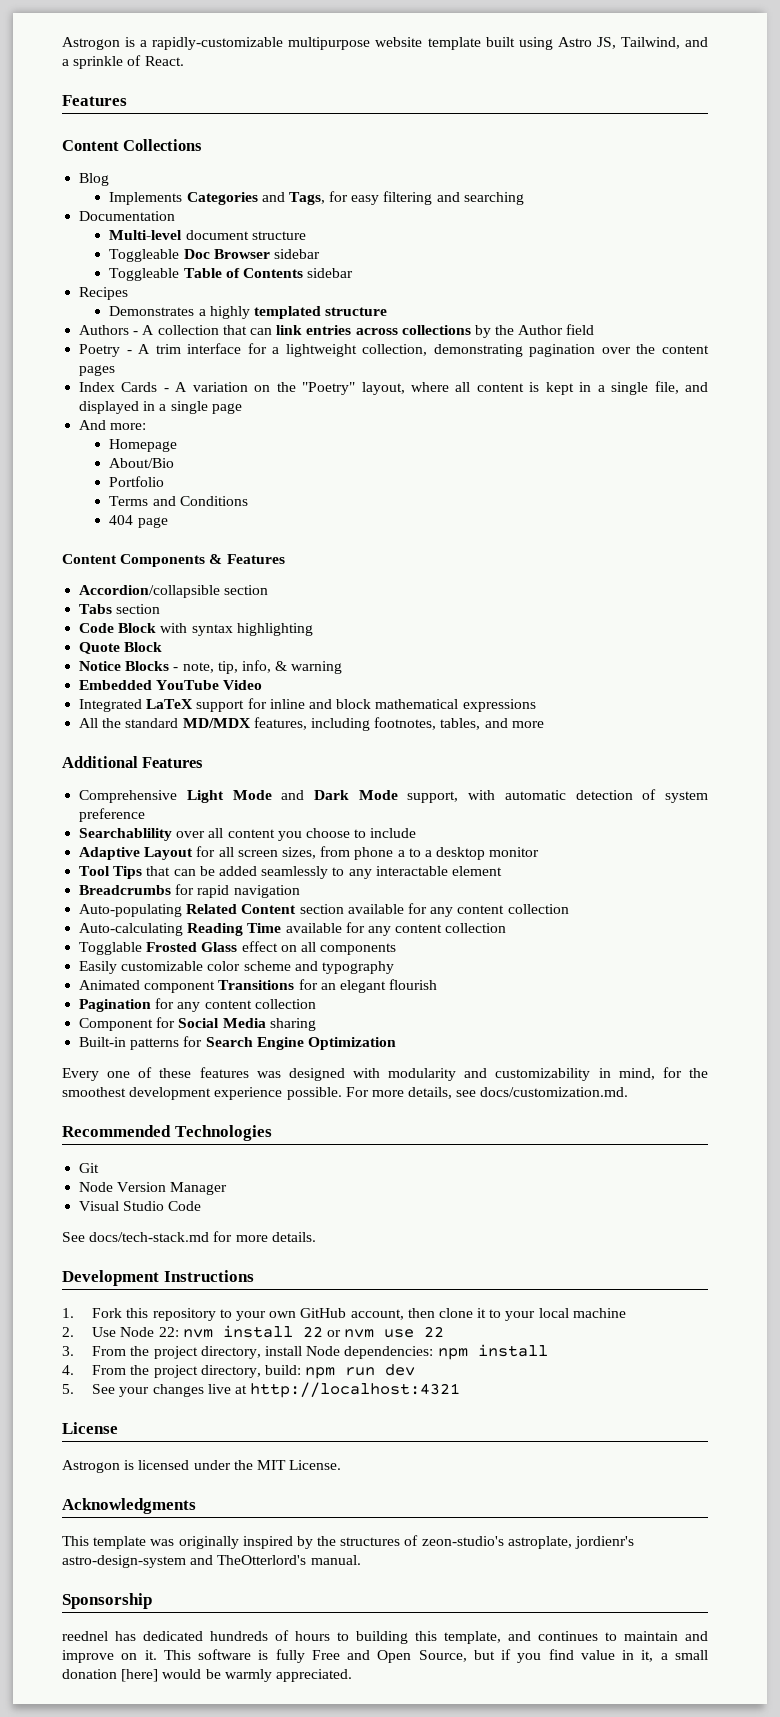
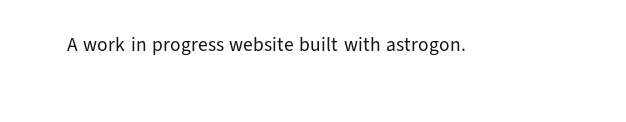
[62,37,709,50] [62,55,184,69] [62,95,127,106] [62,139,203,151] [79,173,110,186] [109,191,524,205] [79,211,176,221] [109,230,306,240] [109,249,320,262] [109,268,354,281] [79,287,129,300] [109,306,388,319] [79,324,595,338] [79,343,709,357] [79,365,116,376] [79,381,709,395] [79,401,242,414] [79,420,147,430] [109,439,178,452] [109,458,175,468] [109,476,165,487] [109,496,248,506] [109,515,168,528] [62,554,285,567] [79,585,269,598] [79,604,161,614] [79,623,313,636] [79,642,163,654] [79,660,343,674] [79,680,263,690] [79,698,536,712] [79,717,544,731] [62,756,204,768] [79,789,709,803] [79,808,146,822] [79,828,417,841] [79,846,540,860] [79,866,502,879] [79,884,300,898] [79,903,569,917] [79,922,507,936] [79,941,397,955] [79,961,394,974] [79,979,438,993] [79,998,316,1012] [79,1017,316,1031] [79,1036,396,1050] [62,1067,708,1081] [62,1087,629,1100] [62,1125,272,1141] [79,1163,100,1173] [79,1182,228,1195] [79,1201,202,1211] [62,1231,316,1242] [62,1270,254,1286] [62,1308,626,1321] [62,1325,445,1338] [62,1344,548,1360] [62,1364,416,1379] [62,1382,461,1398] [62,1422,118,1434] [62,1460,342,1473] [62,1498,196,1514] [62,1535,635,1549] [62,1555,361,1568] [62,1593,152,1609] [62,1630,708,1644] [62,1649,708,1663] [62,1669,352,1682] Astrogon is a rapidly-customizable multipurpose website template built using Astro JS, Tailwind, and a sprinkle of React. // Features // Content Collections // Blog // Implements Categories and Tags, for easy filtering and searching // Documentation // Multi-level document structure // Toggleable Doc Browser sidebar // Toggleable Table of Contents sidebar // Recipes // Demonstrates a highly templated structure // Authors - A collection that can link entries across collections by the Author field // Poetry - A trim interface for a lightweight collection, demonstrating pagination over the content pages // Index Cards - A variation on the "Poetry" layout, where all content is kept in a single file, and displayed in a single page // And more: // Homepage // About/Bio // Portfolio // Terms and Conditions // 404 page // Content Components & Features // Accordion/collapsible section // Tabs section // Code Block with syntax highlighting // Quote Block // Notice Blocks - note, tip, info, & warning // Embedded YouTube Video // Integrated LaTeX support for inline and block mathematical expressions // All the standard MD/MDX features, including footnotes, tables, and more // Additional Features // Comprehensive Light Mode and Dark Mode support, with automatic detection of system preference // Searchablility over all content you choose to include // Adaptive Layout for all screen sizes, from phone a to a desktop monitor // Tool Tips that can be added seamlessly to any interactable element // Breadcrumbs for rapid navigation // Auto-populating Related Content section available for any content collection // Auto-calculating Reading Time available for any content collection // Togglable Frosted Glass effect on all components // Easily customizable color scheme and typography // Animated component Transitions for an elegant flourish // Pagination for any content collection // Component for Social Media sharing // Built-in patterns for Search Engine Optimization // Every one of these features was designed with modularity and customizability in mind, for the smoothest development experience possible. For more details, see docs/customization.md. // Recommended Technologies // Git // Node Version Manager // Visual Studio Code // See docs/tech-stack.md for more details. // Development Instructions // 1. Fork this repository to your own GitHub account, then clone it to your local machine // 2. Use Node 22: nvm install 22 or nvm use 22 // 3. From the project directory, install Node dependencies: npm install // 4. From the project directory, build: npm run dev // 5. See your changes live at http://localhost:4321 // License // Astrogon is licensed under the MIT License. // Acknowledgments // This template was originally inspired by the structures of zeon-studio's astroplate, jordienr's astro-design-system and TheOtterlord's manual. // Sponsorship // reednel has dedicated hundreds of hours to building this template, and continues to maintain and improve on it. This software is fully Free and Open Source, but if you find value in it, a small donation [here] would be warmly appreciated. -> [67,36,466,56] A work in progress website built with astrogon.

